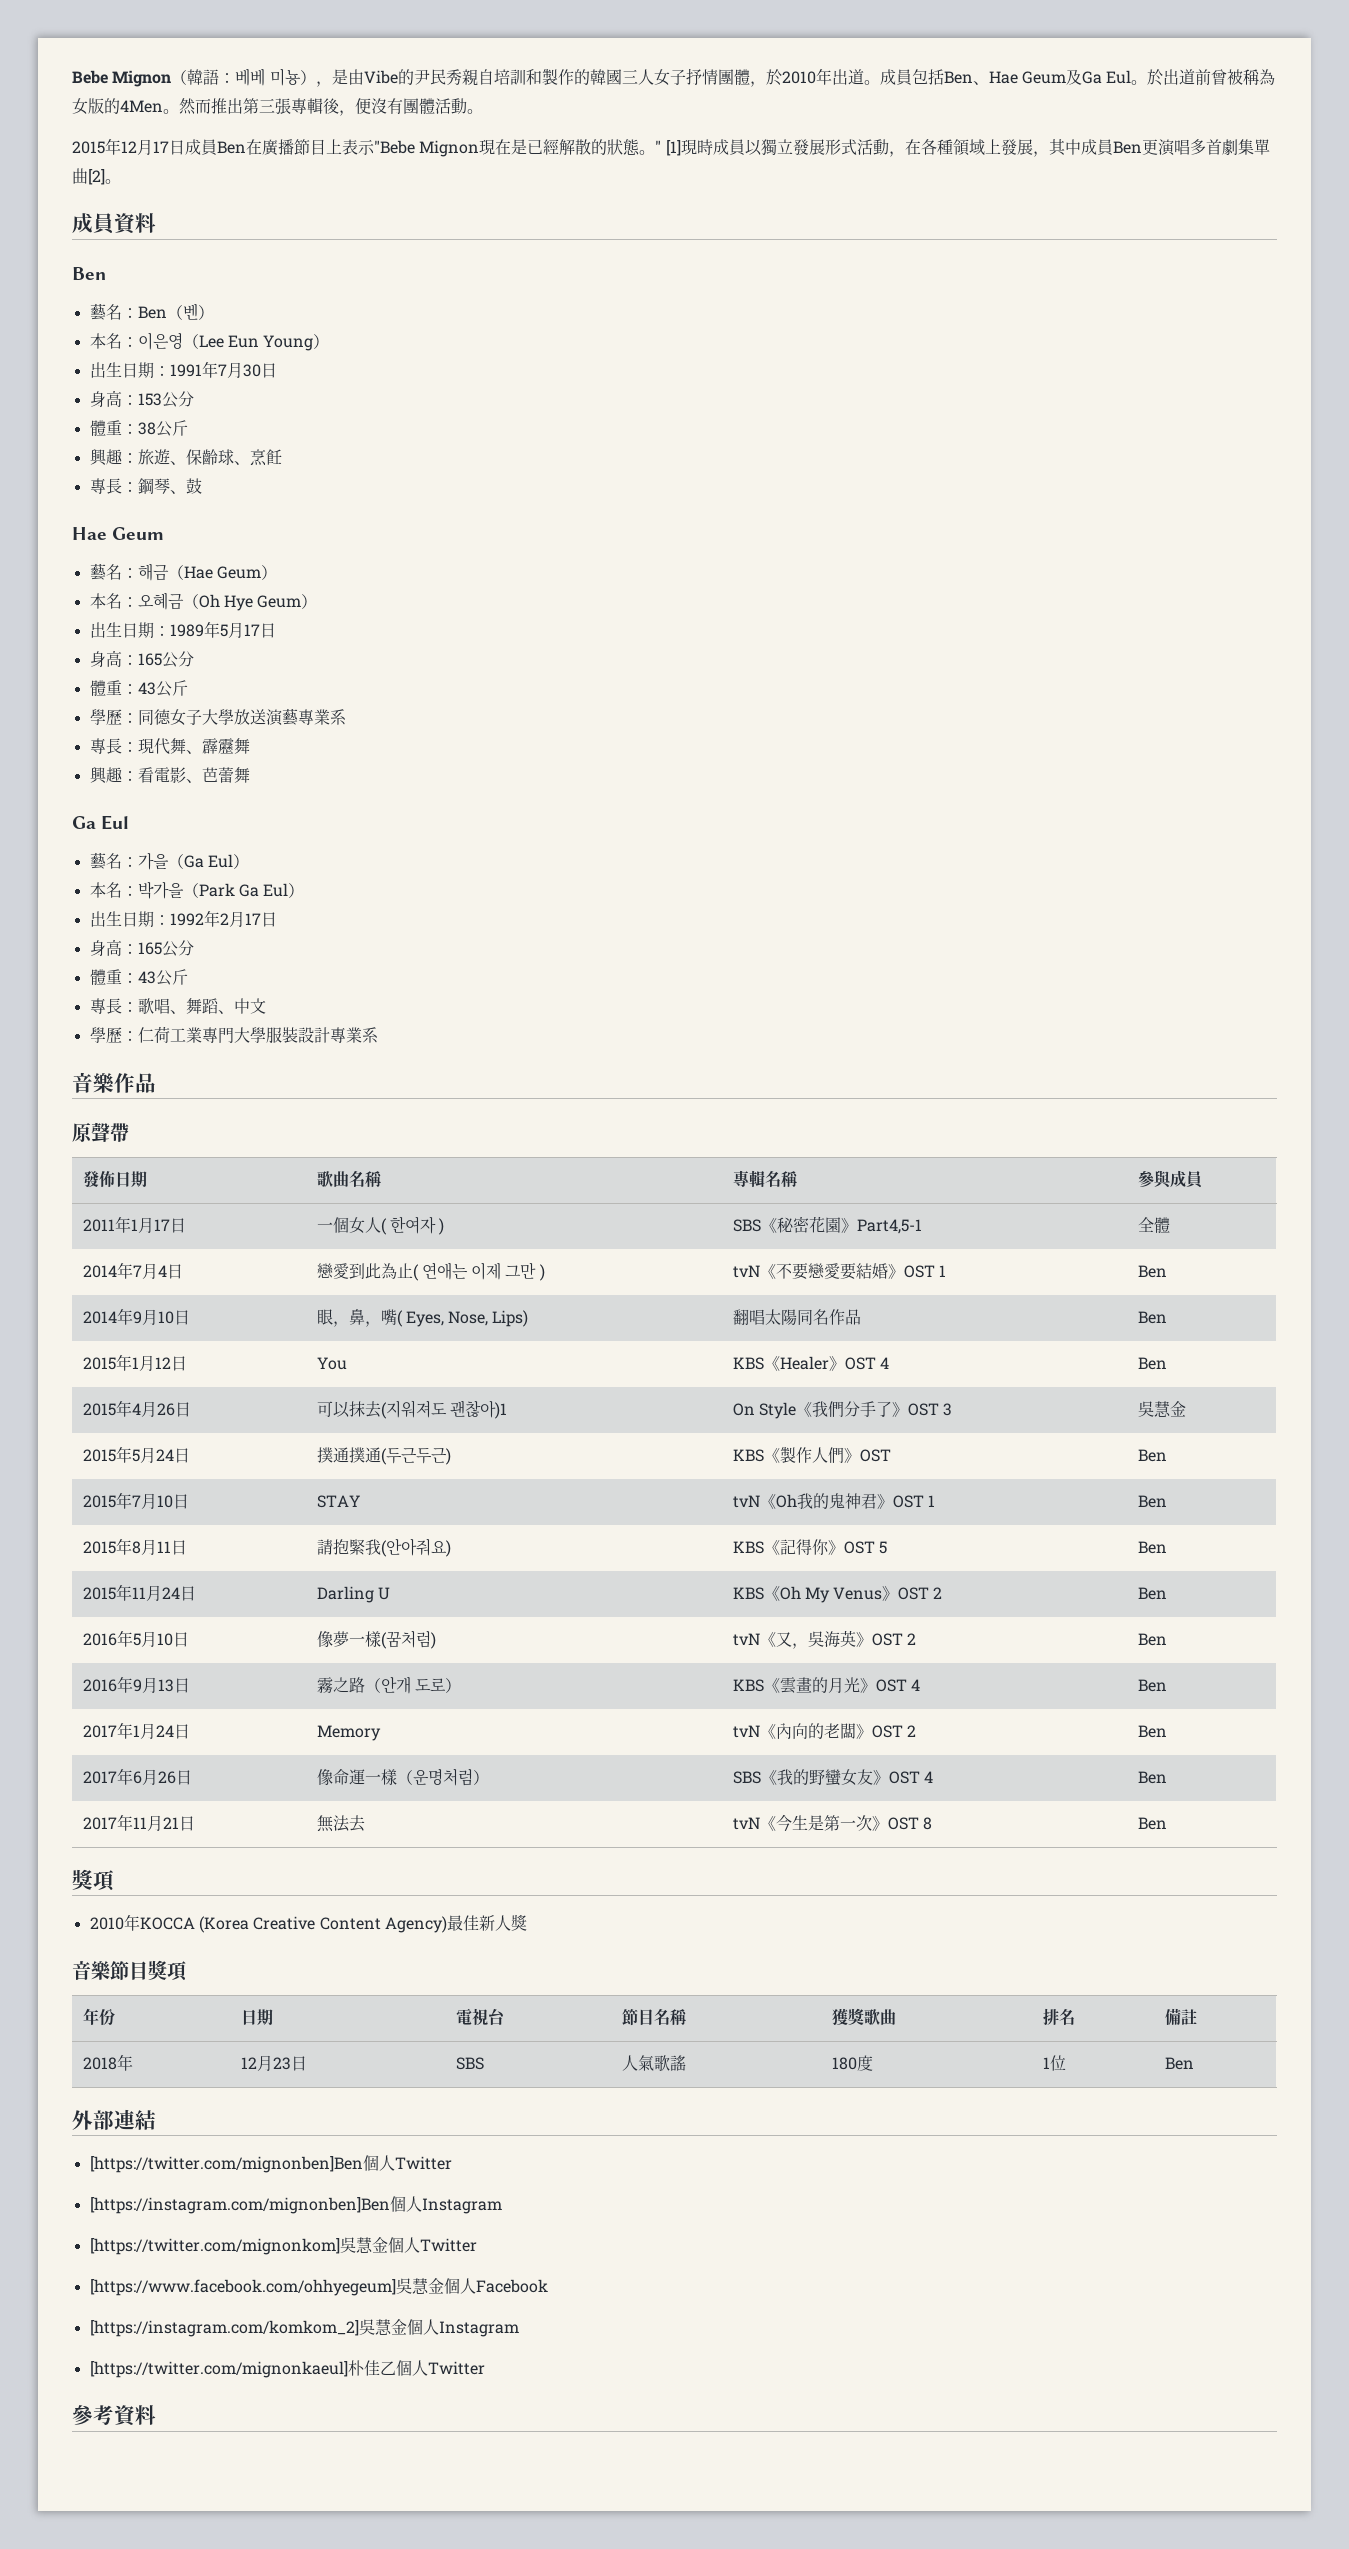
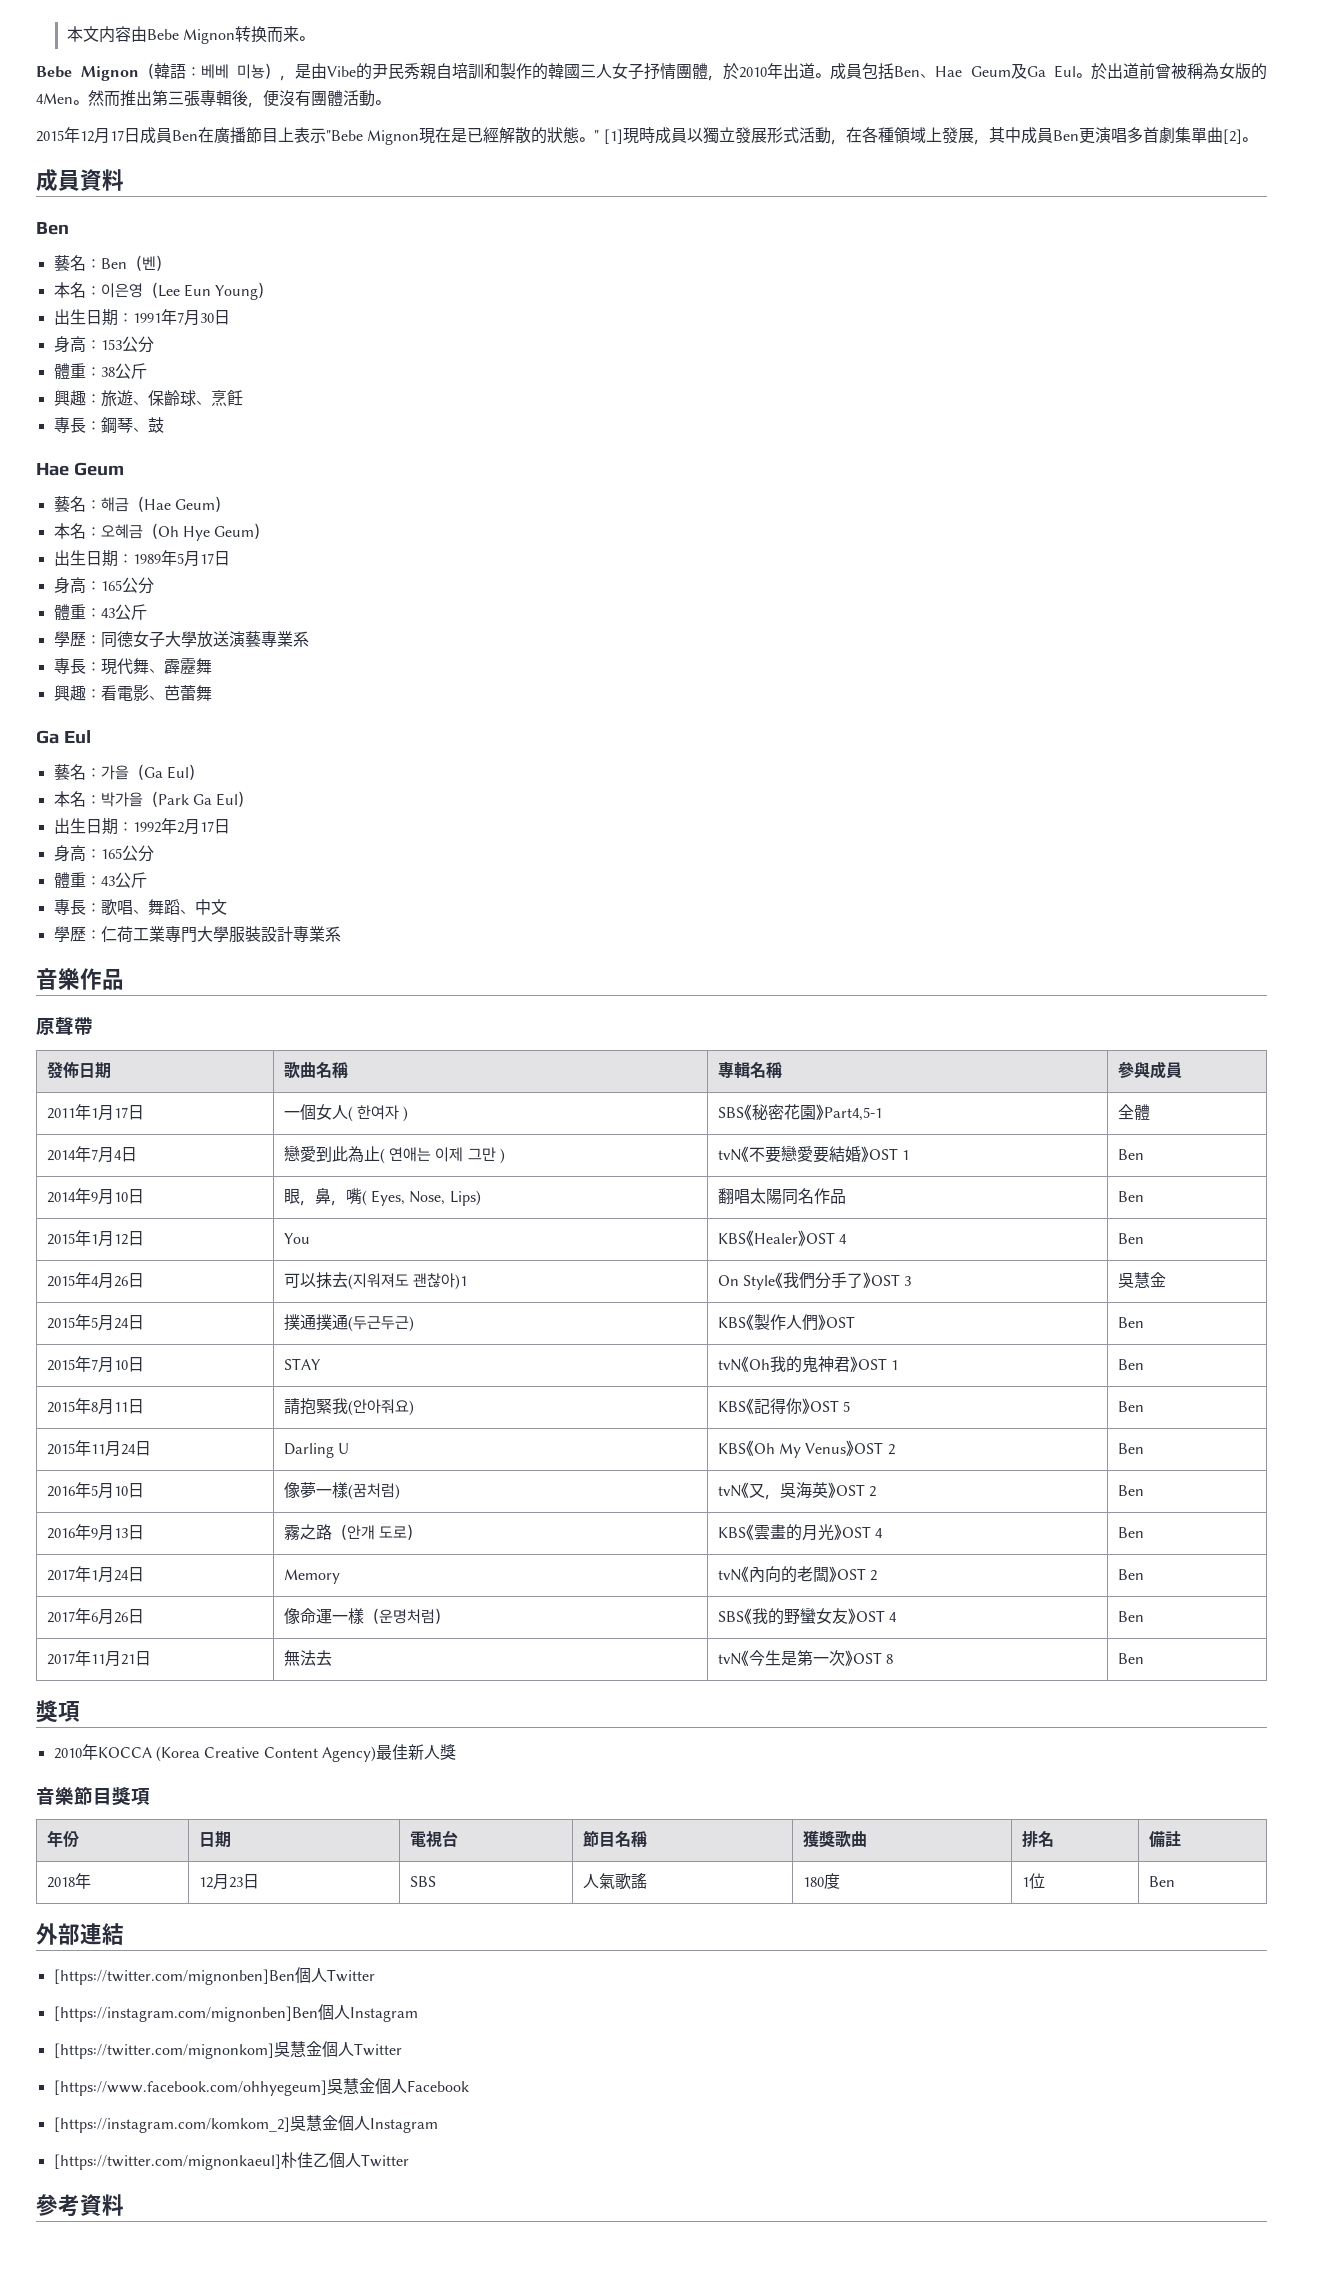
(72, 77) none -> [66,26,314,44] 本文内容由Bebe Mignon转换而来。 //

